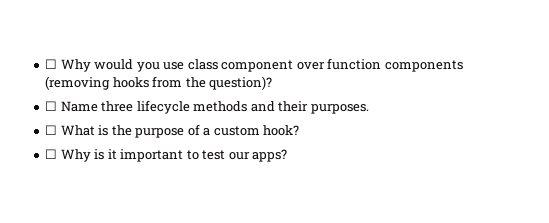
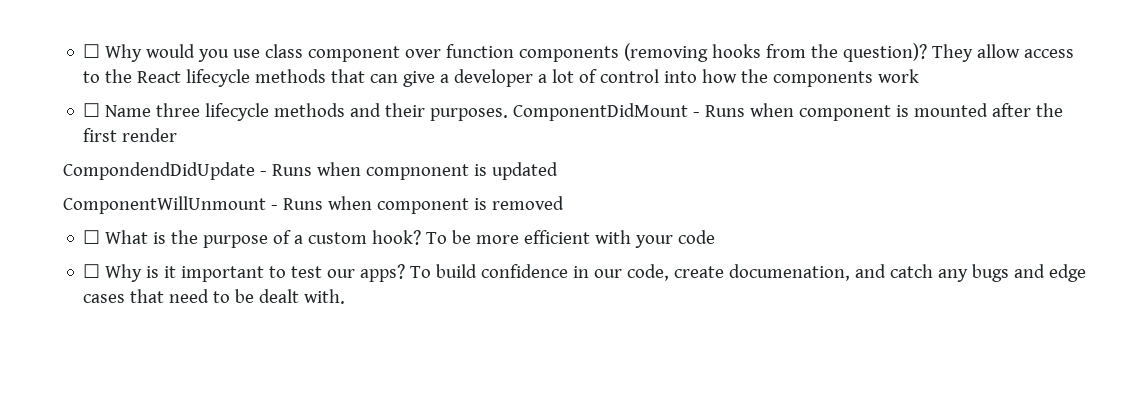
(273, 83) none -> [932,44,1075,62] [83,69,920,87] They allow access to the React lifecycle methods that can give a developer a lot of control into how the components work
(369, 109) none -> [513,103,1064,121] [83,128,178,142] [63,162,558,180] [63,196,564,214] ComponentDidMount - Runs when component is mounted after the first render // CompondendDidUpdate - Runs when compnonent is updated // ComponentWillUnmount - Runs when component is removed
(300, 130) none -> [426,230,716,248] To be more efficient with your code
(288, 155) none -> [410,264,1087,282] [83,289,346,304] To build confidence in our code, create documenation, and catch any bugs and edge cases that need to be dealt with.

